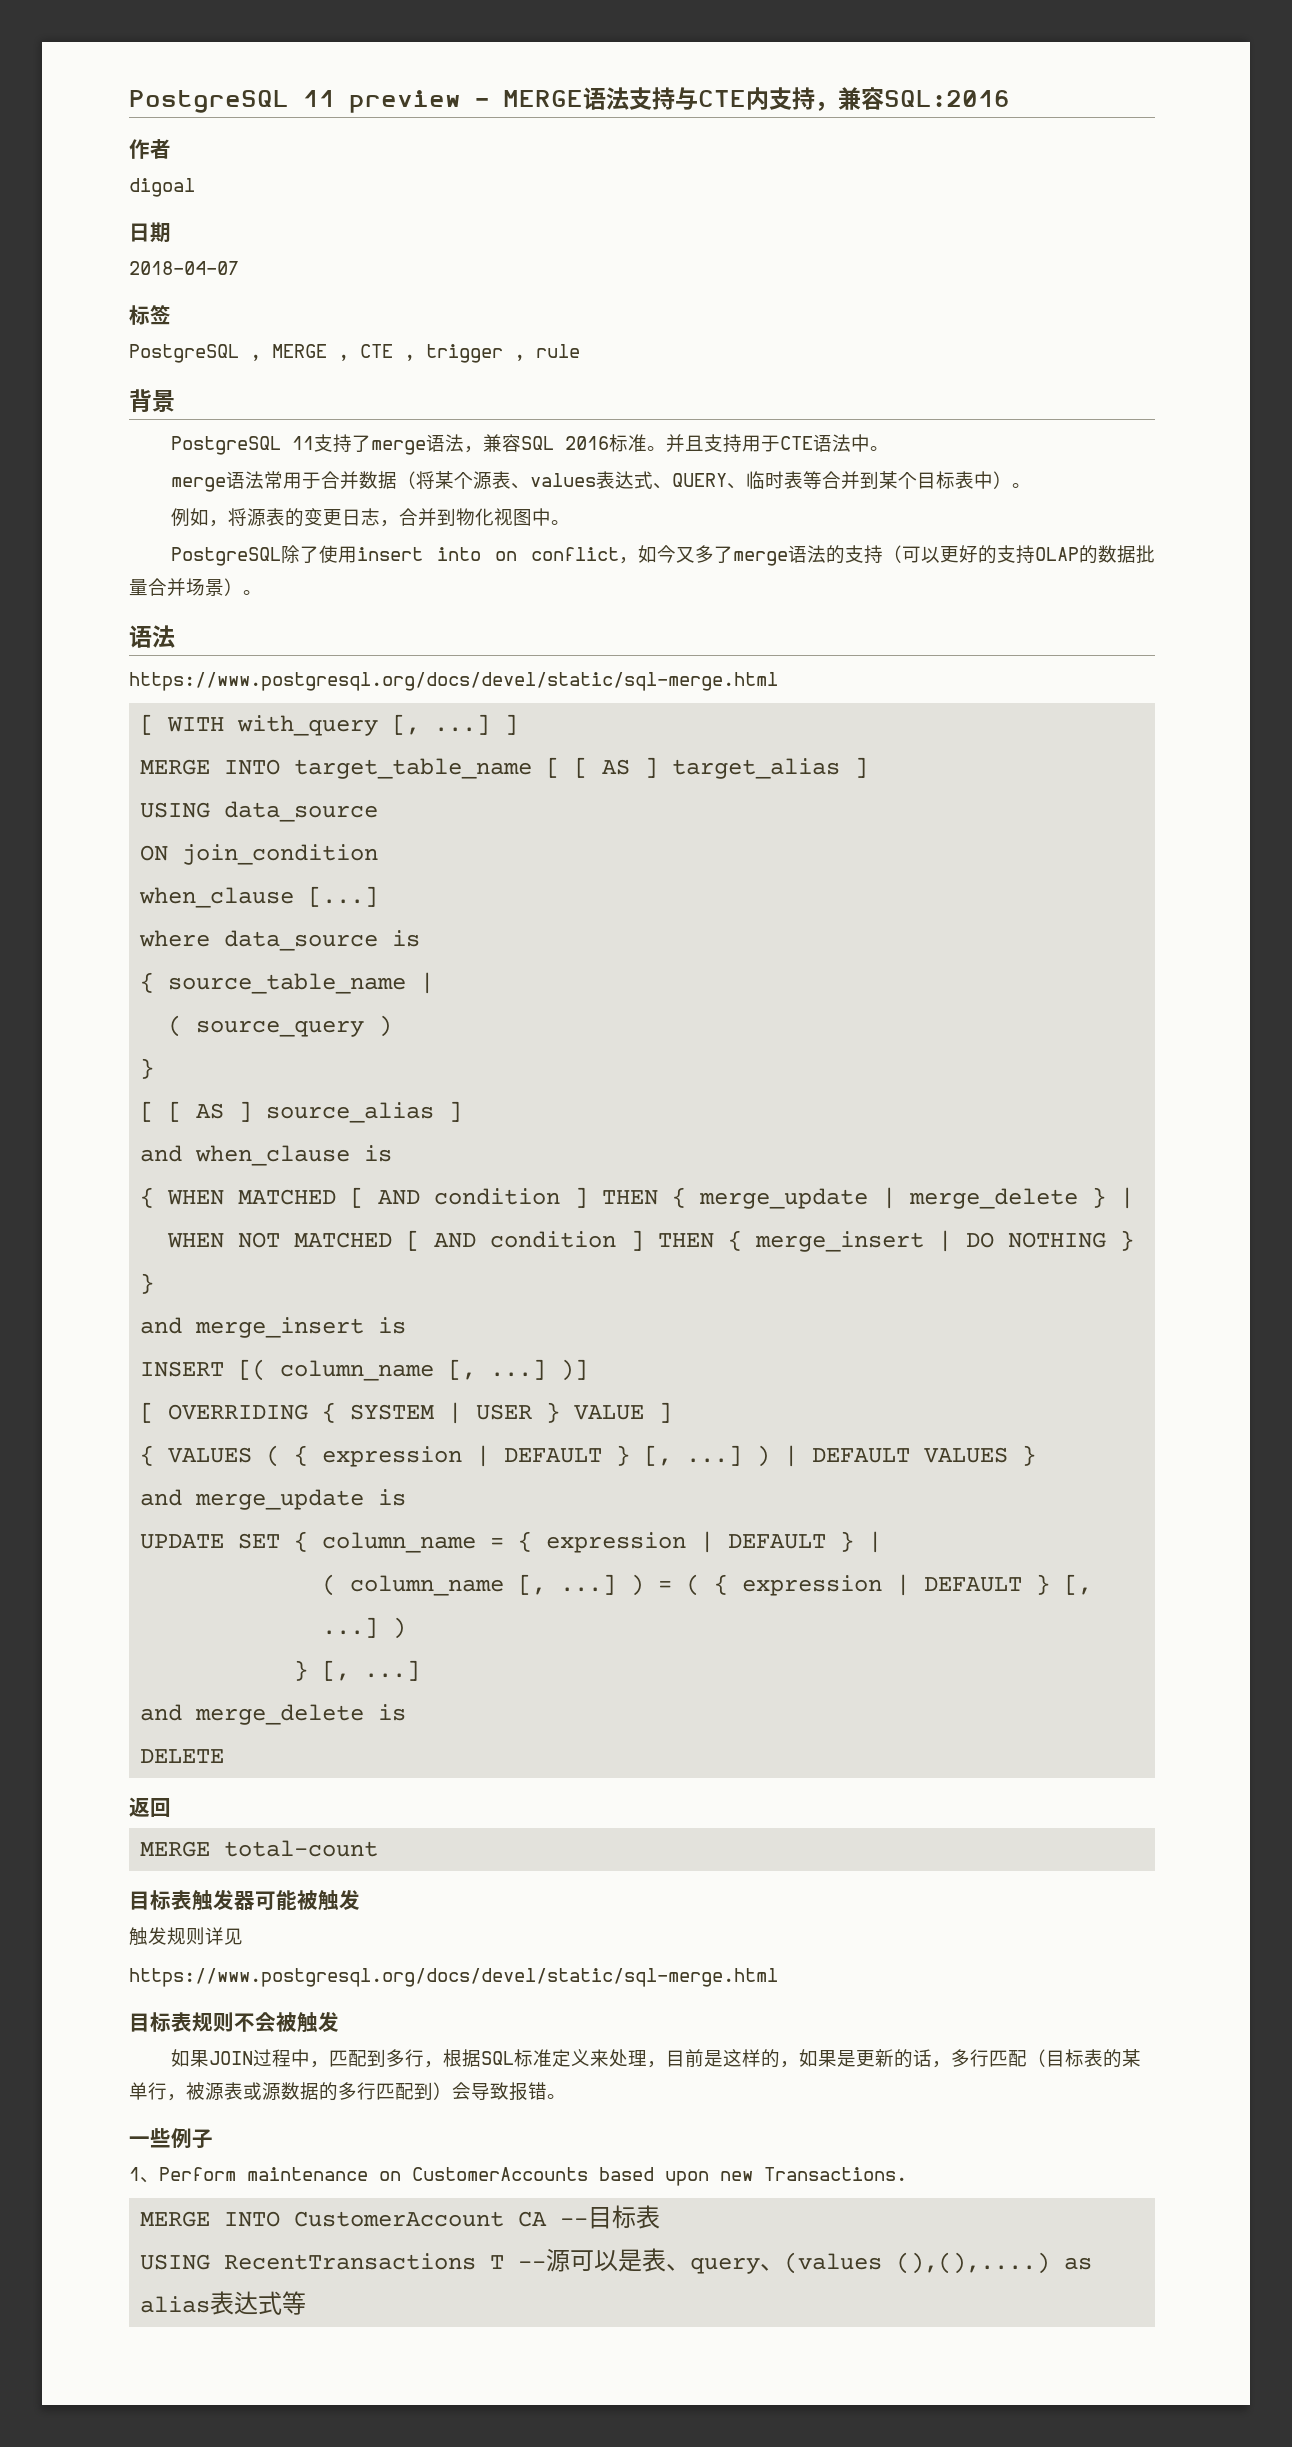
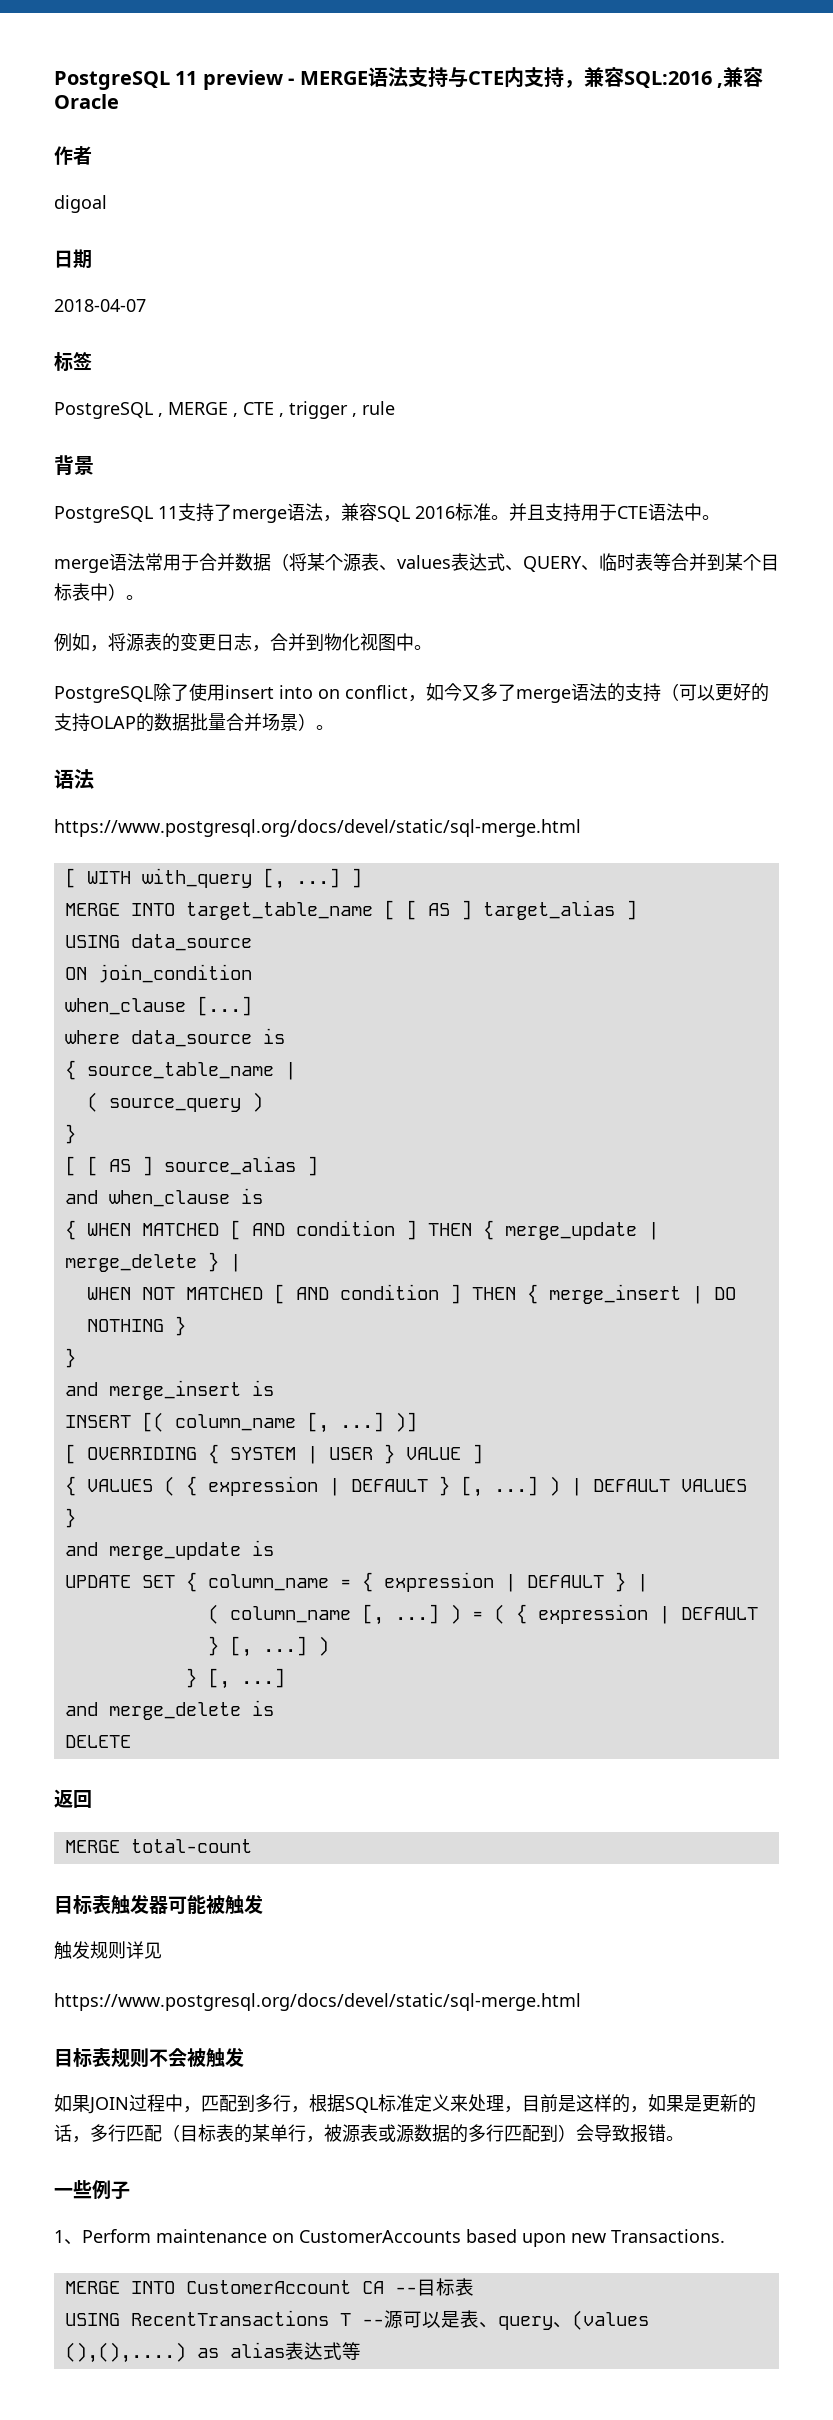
(1010, 98) none -> [717,67,763,88] [54,94,119,109] ,兼容Oracle

